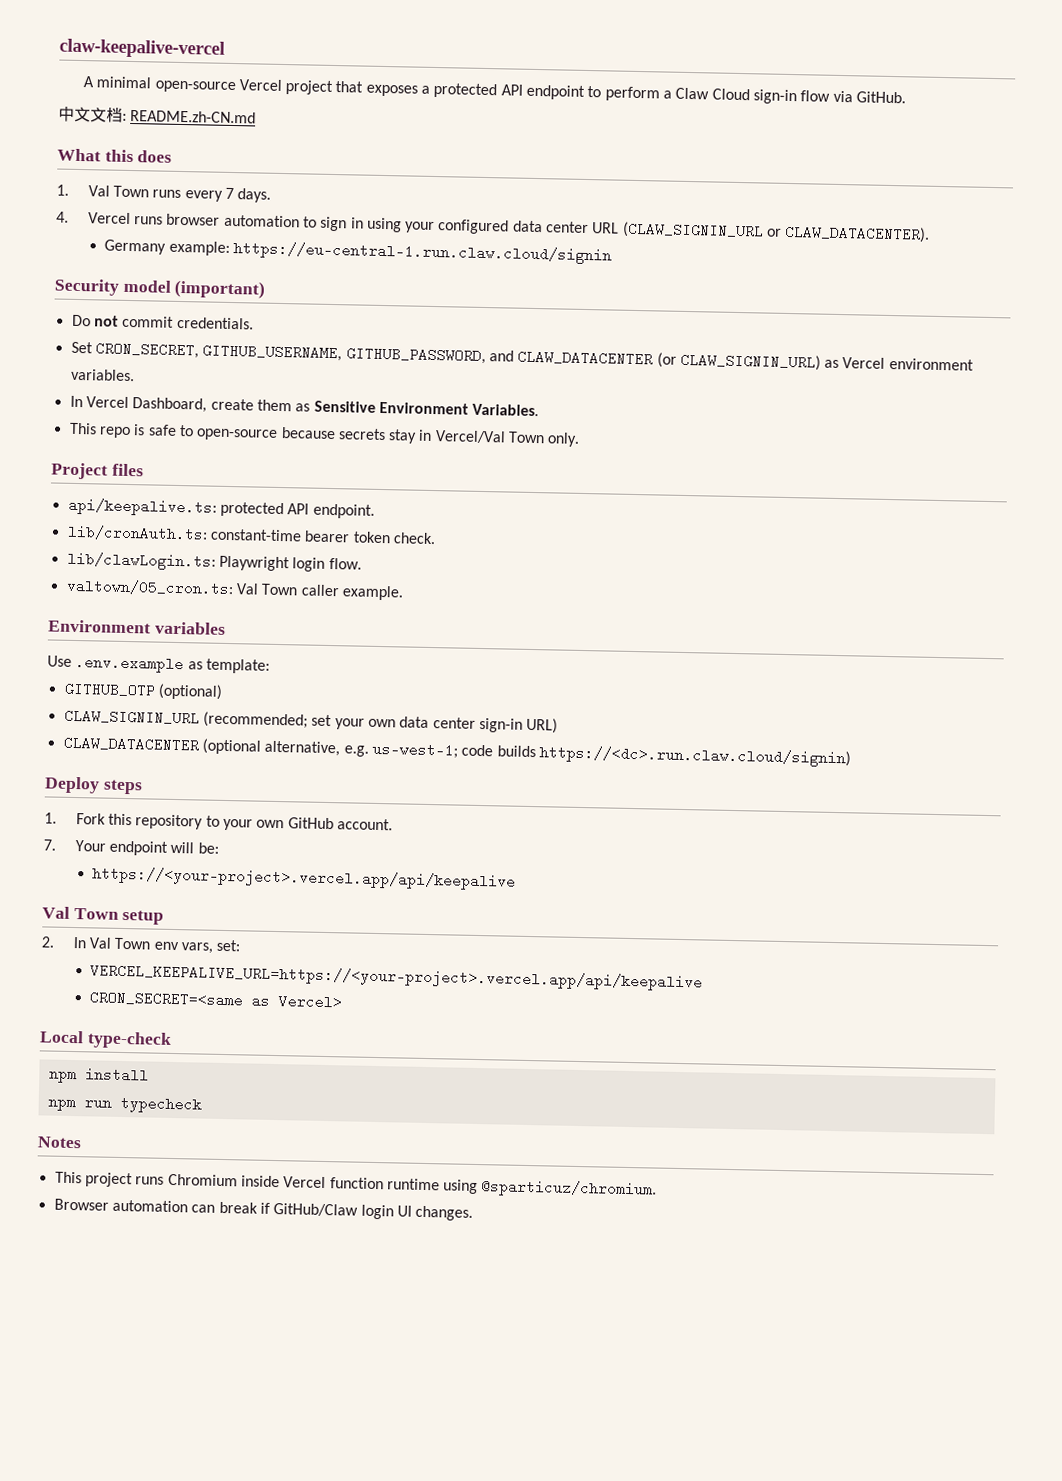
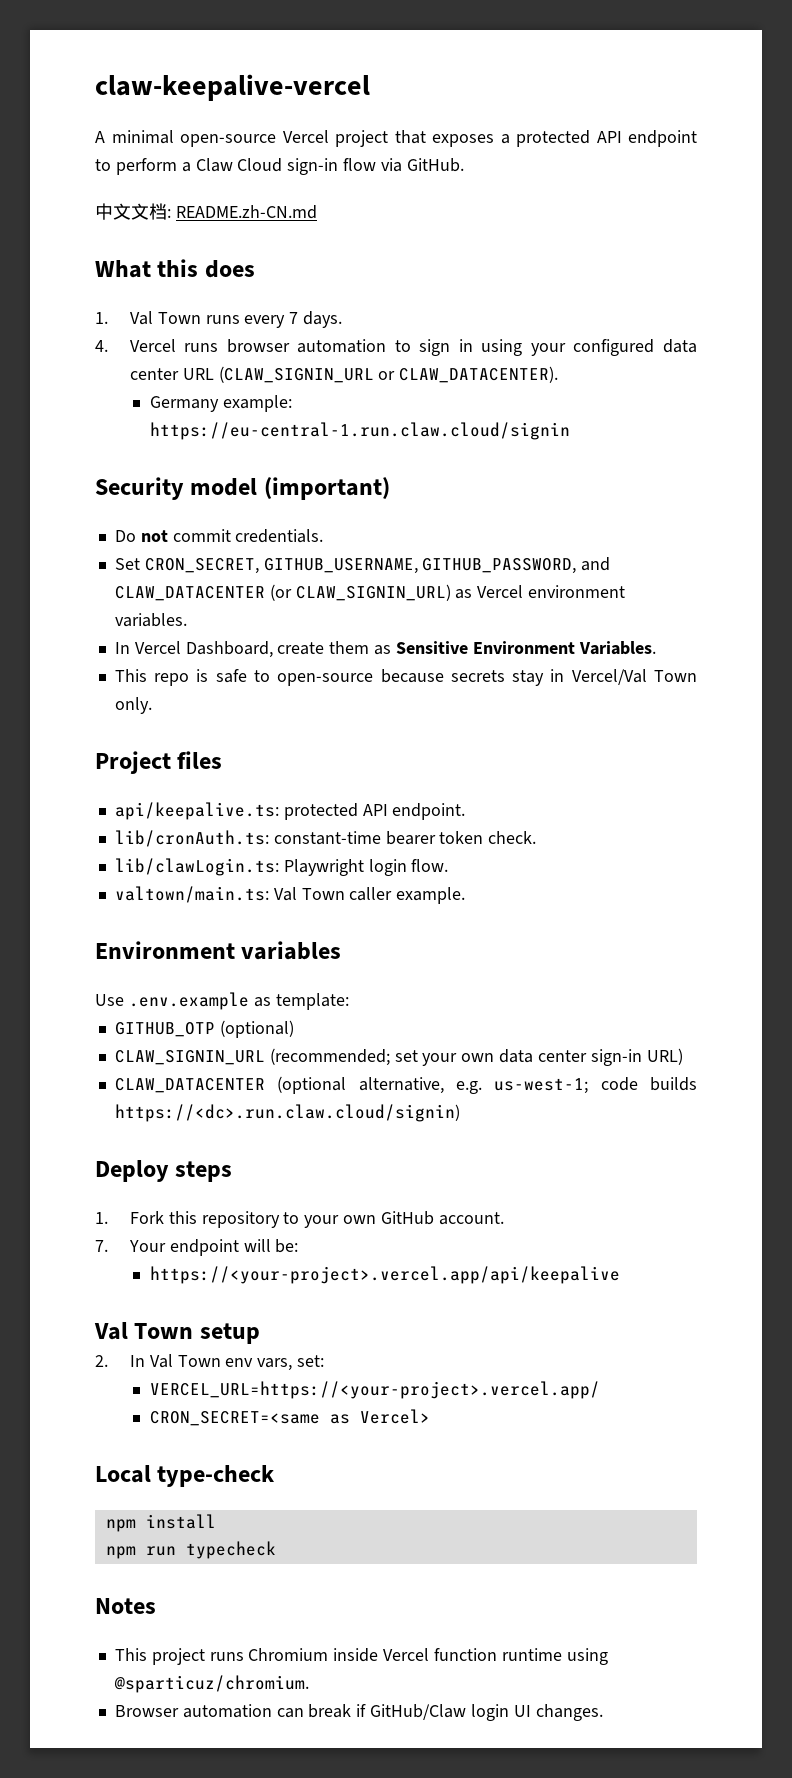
[65,578,234,597] valtown/05_cron.ts: -> [114,886,269,903] valtown/main.ts:
[90,963,704,992] VERCEL_KEEPALIVE_URL=https://<your-project>.vercel.app/api/keepalive -> [149,1381,600,1399] VERCEL_URL=https://<your-project>.vercel.app/

